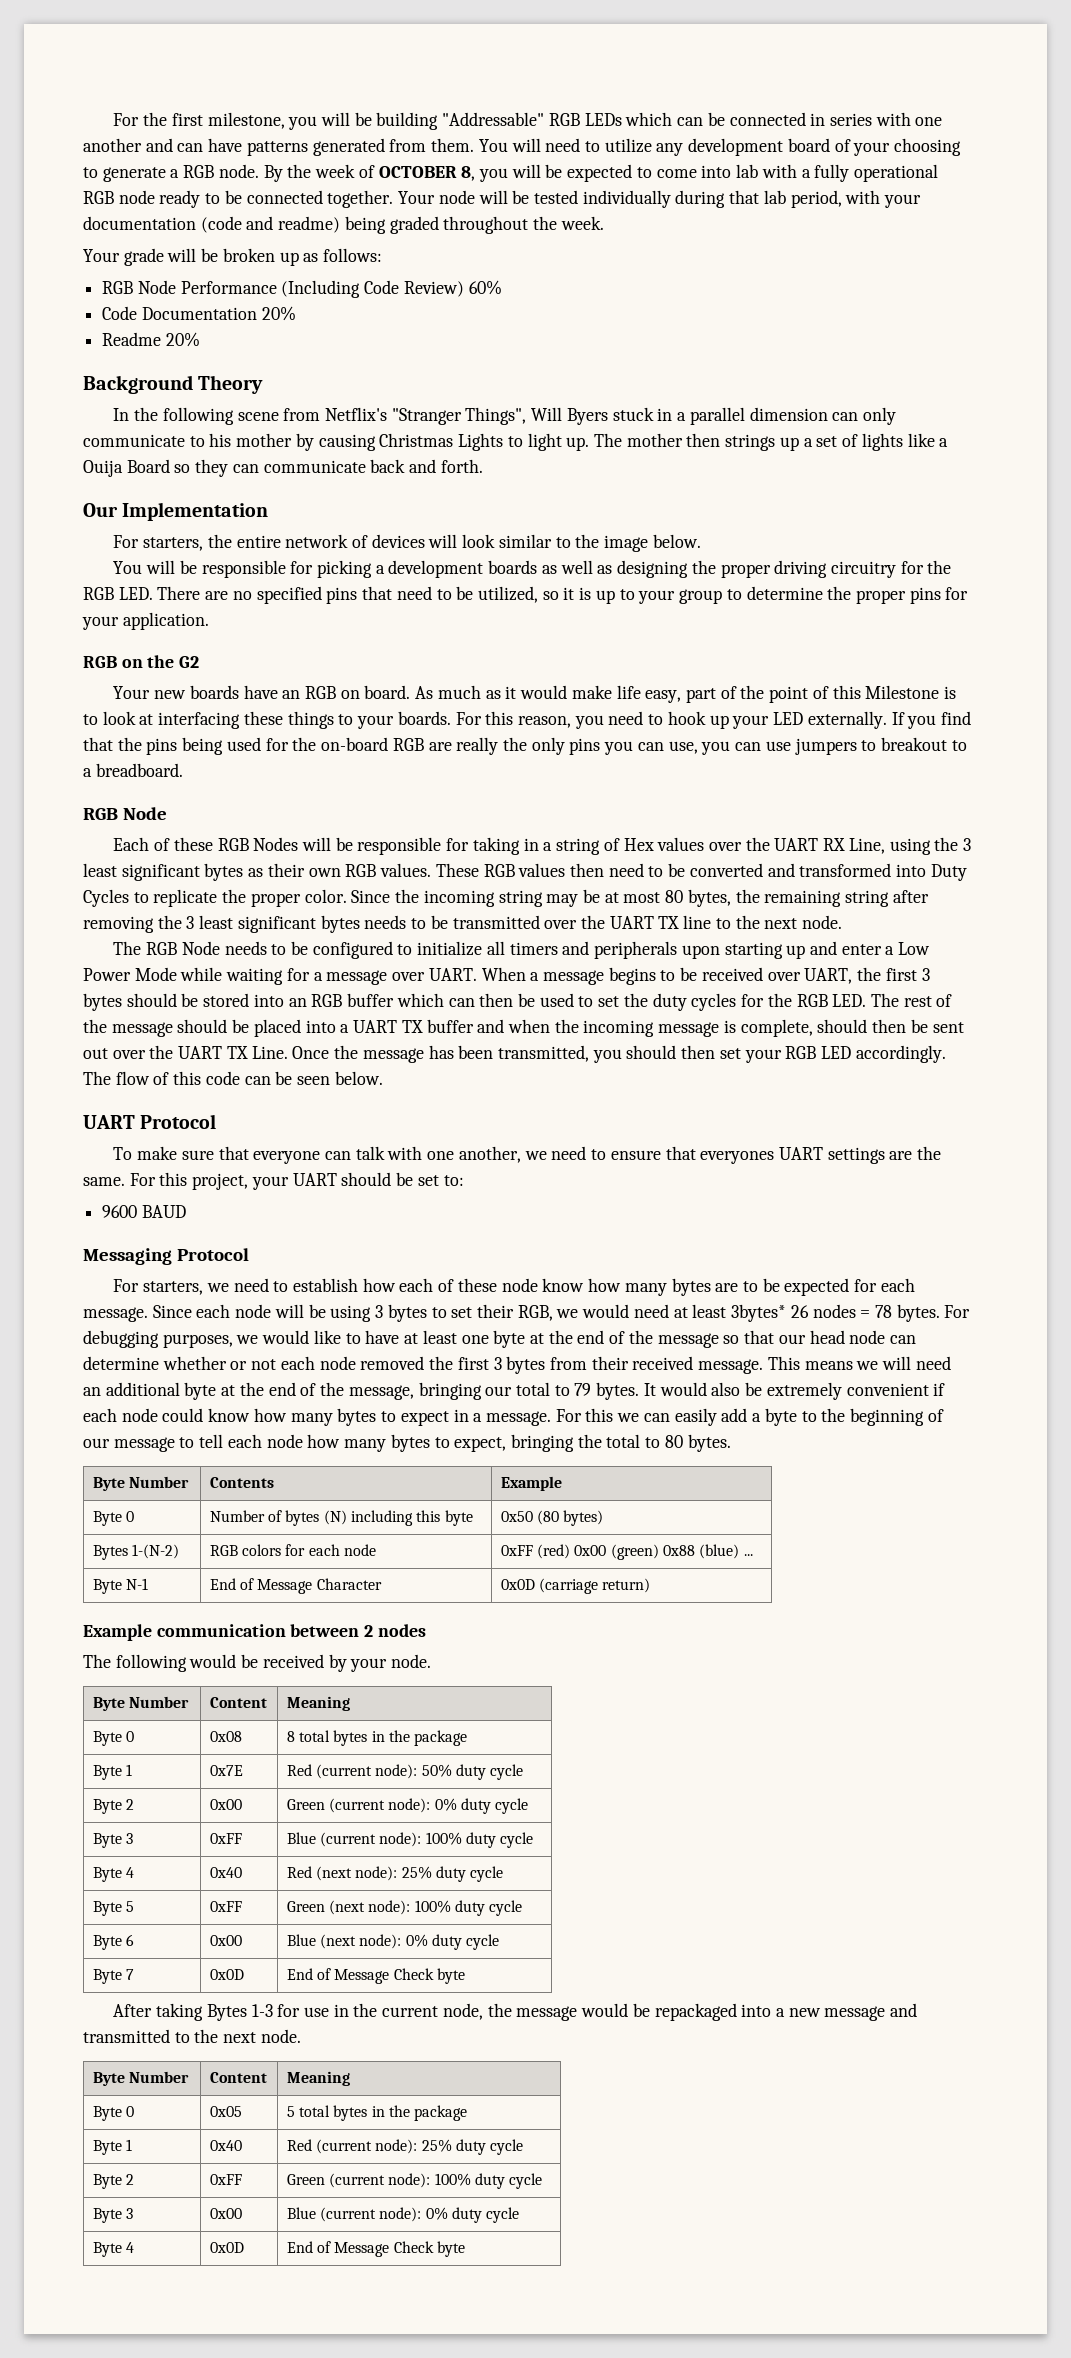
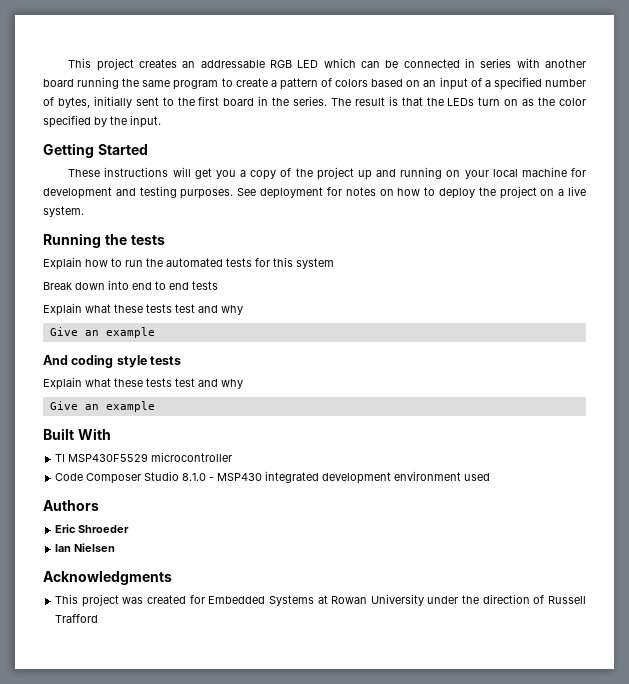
[113,112,622,130] For the first milestone, you will be building "Addressable" RGB LEDs -> [68,58,319,71] This project creates an addressable RGB LED
[915,117,943,126] [83,138,962,156] [83,164,938,182] [83,190,922,208] [83,216,604,234] [83,248,383,266] [102,280,502,298] [102,306,296,321] [102,332,200,347] [83,375,264,394] [113,407,896,425] [83,433,949,451] [83,459,483,477] [83,502,269,521] [113,534,701,552] [113,560,952,578] [83,586,969,604] [82,612,209,630] [83,655,200,668] [113,685,957,703] [83,711,971,729] [83,737,967,755] [83,763,183,777] [83,807,167,820] [113,837,972,855] [83,863,967,881] [83,889,929,907] [83,915,843,933] [113,941,931,959] [83,967,930,985] [83,993,953,1011] [83,1019,964,1037] [83,1045,946,1063] [83,1071,383,1085] [83,1114,217,1129] [113,1146,942,1164] [83,1172,464,1190] [102,1205,186,1218] [83,1248,249,1265] [113,1278,915,1296] [83,1304,971,1322] [83,1330,916,1348] [83,1356,951,1374] [83,1382,946,1400] [83,1408,944,1426] [83,1434,731,1452] [92,1476,190,1491] [209,1477,274,1488] [500,1476,562,1491] [92,1511,135,1526] [209,1510,473,1526] [500,1510,604,1526] [92,1544,180,1560] [209,1544,377,1556] [500,1544,753,1560] [92,1578,149,1594] [209,1578,382,1594] [500,1578,651,1594] [83,1624,426,1641] [83,1654,432,1672] [92,1696,190,1711] [209,1697,267,1708] [286,1696,350,1711] [92,1731,135,1746] [209,1731,242,1742] [286,1730,468,1746] [92,1764,133,1780] [209,1765,243,1776] [286,1764,524,1780] [92,1799,135,1814] [209,1799,242,1810] [286,1798,529,1814] [92,1833,134,1848] [209,1833,242,1844] [286,1832,534,1848] [92,1867,135,1882] [209,1867,242,1878] [286,1866,504,1882] [92,1901,135,1916] [209,1901,242,1912] [286,1900,523,1916] [92,1934,135,1950] [209,1935,242,1946] [286,1934,500,1950] [92,1969,135,1984] [209,1969,244,1980] [286,1968,466,1984] [113,2003,918,2021] [83,2029,301,2043] [92,2071,190,2086] [209,2072,267,2083] [286,2071,350,2086] [92,2106,135,2121] [209,2106,242,2117] [286,2105,468,2121] [92,2139,133,2155] [209,2140,242,2151] [286,2139,524,2155] [92,2174,135,2189] [209,2174,242,2185] [286,2173,543,2189] [92,2208,134,2223] [209,2208,242,2219] [286,2207,520,2223] [92,2242,135,2257] [209,2242,244,2253] [286,2241,466,2257] one another and can have patterns generated from them. You will need to utilize any development board of your choosing to generate a RGB node. By the week of OCTOBER 8, you will be expected to come into lab with a fully operational RGB node ready to be connected together. Your node will be tested individually during that lab period, with your documentation (code and readme) being graded throughout the week. // Your grade will be broken up as follows: // RGB Node Performance (Including Code Review) 60% // Code Documentation 20% // Readme 20% // Background Theory // In the following scene from Netflix's "Stranger Things", Will Byers stuck in a parallel dimension can only communicate to his mother by causing Christmas Lights to light up. The mother then strings up a set of lights like a Ouija Board so they can communicate back and forth. // Our Implementation // For starters, the entire network of devices will look similar to the image below. // You will be responsible for picking a development boards as well as designing the proper driving circuitry for the RGB LED. There are no specified pins that need to be utilized, so it is up to your group to determine the proper pins for your application. // RGB on the G2 // Your new boards have an RGB on board. As much as it would make life easy, part of the point of this Milestone is to look at interfacing these things to your boards. For this reason, you need to hook up your LED externally. If you find that the pins being used for the on-board RGB are really the only pins you can use, you can use jumpers to breakout to a breadboard. // RGB Node // Each of these RGB Nodes will be responsible for taking in a string of Hex values over the UART RX Line, using the 3 least significant bytes as their own RGB values. These RGB values then need to be converted and transformed into Duty Cycles to replicate the proper color. Since the incoming string may be at most 80 bytes, the remaining string after removing the 3 least significant bytes needs to be transmitted over the UART TX line to the next node. // The RGB Node needs to be configured to initialize all timers and peripherals upon starting up and enter a Low Power Mode while waiting for a message over UART. When a message begins to be received over UART, the first 3 bytes should be stored into an RGB buffer which can then be used to set the duty cycles for the RGB LED. The rest of the message should be placed into a UART TX buffer and when the incoming message is complete, should then be sent out over the UART TX Line. Once the message has been transmitted, you should then set your RGB LED accordingly. The flow of this code can be seen below. // UART Protocol // To make sure that everyone can talk with one another, we need to ensure that everyones UART settings are the same. For this project, your UART should be set to: // 9600 BAUD // Messaging Protocol // For starters, we need to establish how each of these node know how many bytes are to be expected for each message. Since each node will be using 3 bytes to set their RGB, we would need at least 3bytes* 26 nodes = 78 bytes. For debugging purposes, we would like to have at least one byte at the end of the message so that our head node can determine whether or not each node removed the first 3 bytes from their received message. This means we will need an additional byte at the end of the message, bringing our total to 79 bytes. It would also be extremely convenient if each node could know how many bytes to expect in a message. For this we can easily add a byte to the beginning of our message to tell each node how many bytes to expect, bringing the total to 80 bytes. // Byte Number | Contents | Example // Byte 0 | Number of bytes (N) including this byte | 0x50 (80 bytes) // Bytes 1-(N-2) | RGB colors for each node | 0xFF (red) 0x00 (green) 0x88 (blue) ... // Byte N-1 | End of Message Character | 0x0D (carriage return) // Example communication between 2 nodes // The following would be received by your node. // Byte Number | Content | Meaning // Byte 0 | 0x08 | 8 total bytes in the package // Byte 1 | 0x7E | Red (current node): 50% duty cycle // Byte 2 | 0x00 | Green (current node): 0% duty cycle // Byte 3 | 0xFF | Blue (current node): 100% duty cycle // Byte 4 | 0x40 | Red (next node): 25% duty cycle // Byte 5 | 0xFF | Green (next node): 100% duty cycle // Byte 6 | 0x00 | Blue (next node): 0% duty cycle // Byte 7 | 0x0D | End of Message Check byte // After taking Bytes 1-3 for use in the current node, the message would be repackaged into a new message and transmitted to the next node. // Byte Number | Content | Meaning // Byte 0 | 0x05 | 5 total bytes in the package // Byte 1 | 0x40 | Red (current node): 25% duty cycle // Byte 2 | 0xFF | Green (current node): 100% duty cycle // Byte 3 | 0x00 | Blue (current node): 0% duty cycle // Byte 4 | 0x0D | End of Message Check byte -> [544,59,586,68] [43,77,586,90] [43,96,587,108] [43,115,161,128] [43,143,148,158] [68,167,586,180] [43,186,586,199] [43,206,84,217] [43,233,165,248] [43,257,334,270] [43,280,218,290] [43,303,243,316] [49,327,155,338] [43,355,182,368] [43,377,243,390] [49,401,155,412] [43,428,111,440] [55,452,233,462] [55,471,491,484] [43,500,99,511] [55,524,130,533] [55,543,116,552] [43,571,172,585] [55,594,587,607] [55,614,99,623] another board running the same program to create a pattern of colors based on an input of a specified number of bytes, initially sent to the first board in the series. The result is that the LEDs turn on as the color specified by the input. // Getting Started // These instructions will get you a copy of the project up and running on your local machine for development and testing purposes. See deployment for notes on how to deploy the project on a live system. // Running the tests // Explain how to run the automated tests for this system // Break down into end to end tests // Explain what these tests test and why // Give an example // And coding style tests // Explain what these tests test and why // Give an example // Built With // TI MSP430F5529 microcontroller // Code Composer Studio 8.1.0 - MSP430 integrated development environment used // Authors // Eric Shroeder // Ian Nielsen // Acknowledgments // This project was created for Embedded Systems at Rowan University under the direction of Russell Trafford

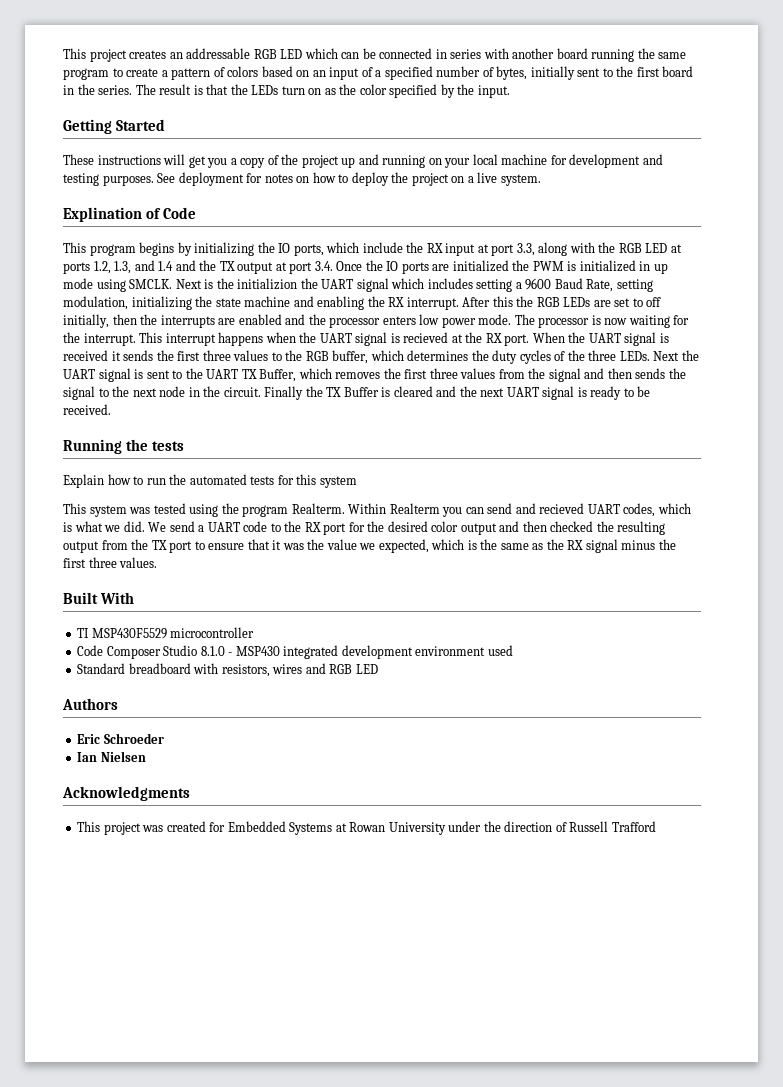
(84, 211) none -> [63,207,197,222] [63,242,682,256] [63,260,668,274] [63,278,653,292] [63,296,662,310] [63,314,690,328] [63,332,669,346] [63,350,699,364] [63,368,686,382] [63,386,651,400] [63,404,111,415] // Explination of Code // This program begins by initializing the IO ports, which include the RX input at port 3.3, along with the RGB LED at ports 1.2, 1.3, and 1.4 and the TX output at port 3.4. Once the IO ports are initialized the PWM is initialized in up mode using SMCLK. Next is the initializion the UART signal which includes setting a 9600 Baud Rate, setting modulation, initializing the state machine and enabling the RX interrupt. After this the RGB LEDs are set to off initially, then the interrupts are enabled and the processor enters low power mode. The processor is now waiting for the interrupt. This interrupt happens when the UART signal is recieved at the RX port. When the UART signal is received it sends the first three values to the RGB buffer, which determines the duty cycles of the three LEDs. Next the UART signal is sent to the UART TX Buffer, which removes the first three values from the signal and then sends the signal to the next node in the circuit. Finally the TX Buffer is cleared and the next UART signal is ready to be received.
[43,280,218,290] [43,303,243,316] [49,327,155,338] [43,355,182,368] [43,377,243,390] [49,401,155,412] Break down into end to end tests // Explain what these tests test and why // Give an example // And coding style tests // Explain what these tests test and why // Give an example -> [63,503,691,517] [63,521,666,535] [63,539,676,553] [63,557,158,568] This system was tested using the program Realterm. Within Realterm you can send and recieved UART codes, which is what we did. We send a UART code to the RX port for the desired color output and then checked the resulting output from the TX port to ensure that it was the value we expected, which is the same as the RX signal minus the first three values.
(491, 477) none -> [77,663,378,677] // Standard breadboard with resistors, wires and RGB LED
[78,525,130,533] Shroeder -> [103,733,164,744] Schroeder

